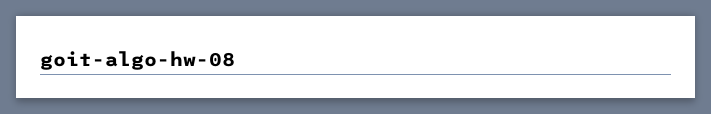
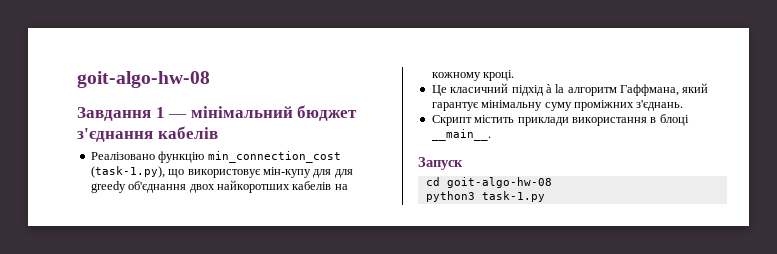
[40,51,235,70] goit-algo-hw-08 -> [77,71,210,88] [77,105,358,121] [77,126,218,142] [90,151,341,163] [90,166,353,178] [90,180,348,193] [431,70,515,81] [431,83,709,96] [431,100,684,111] [431,114,689,126] [431,129,491,141] [418,157,463,170] [425,177,552,188] [425,191,545,202] goit-algo-hw-08 // Завдання 1 — мінімальний бюджет з'єднання кабелів // Реалізовано функцію min_connection_cost (task-1.py), що використовує мін-купу для для greedy об'єднання двох найкоротших кабелів на кожному кроці. // Це класичний підхід à la алгоритм Гаффмана, який гарантує мінімальну суму проміжних з'єднань. // Скрипт містить приклади використання в блоці __main__. // Запуск // cd goit-algo-hw-08 // python3 task-1.py

